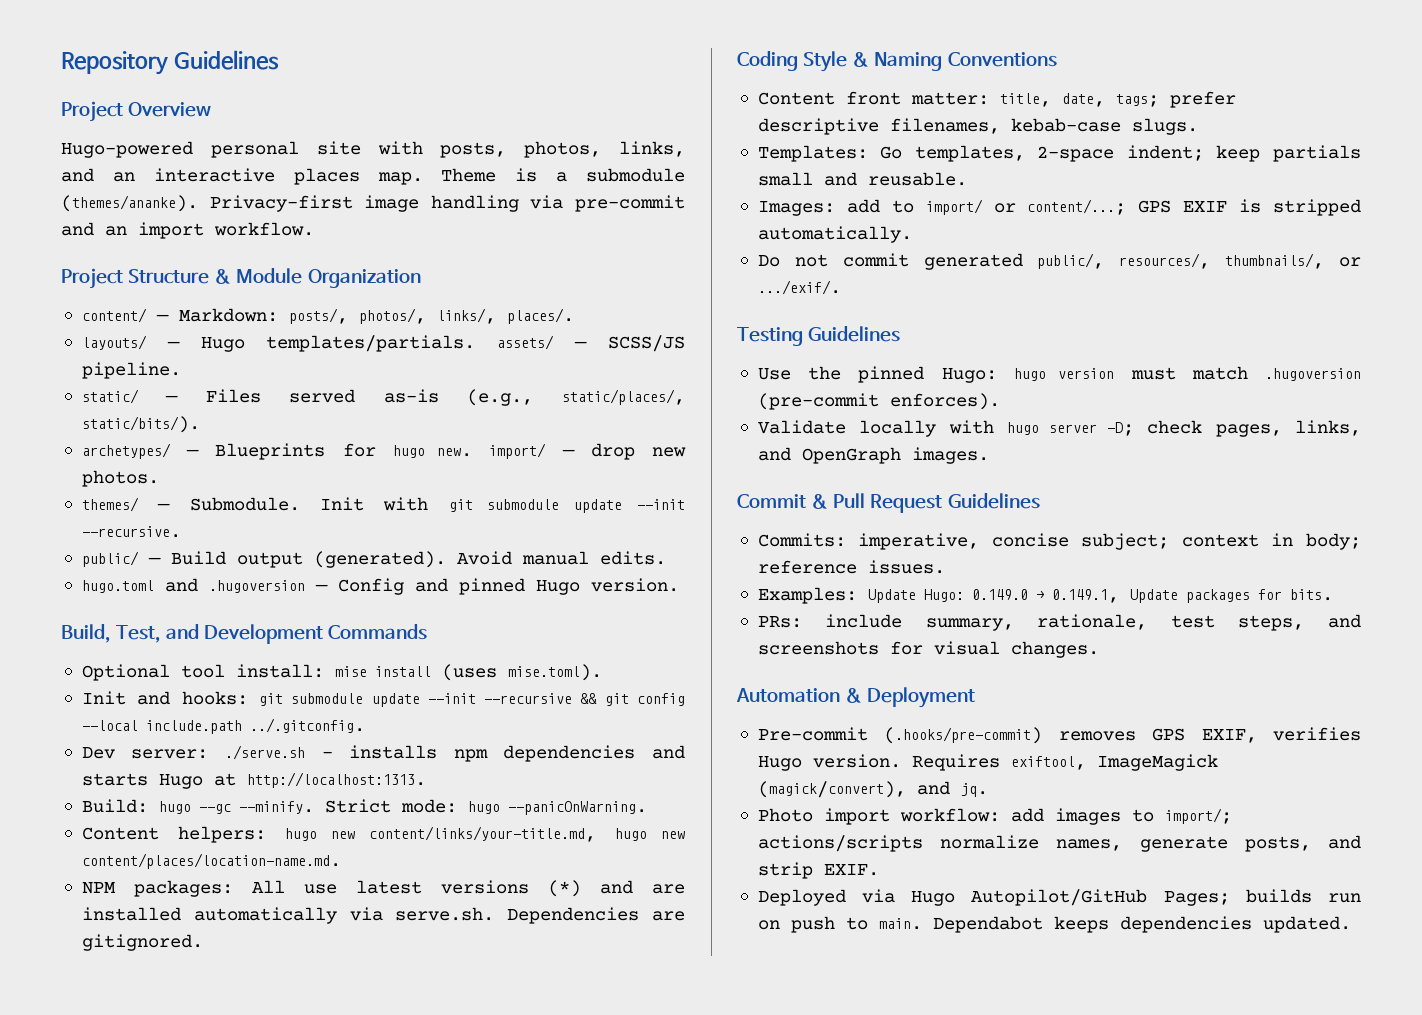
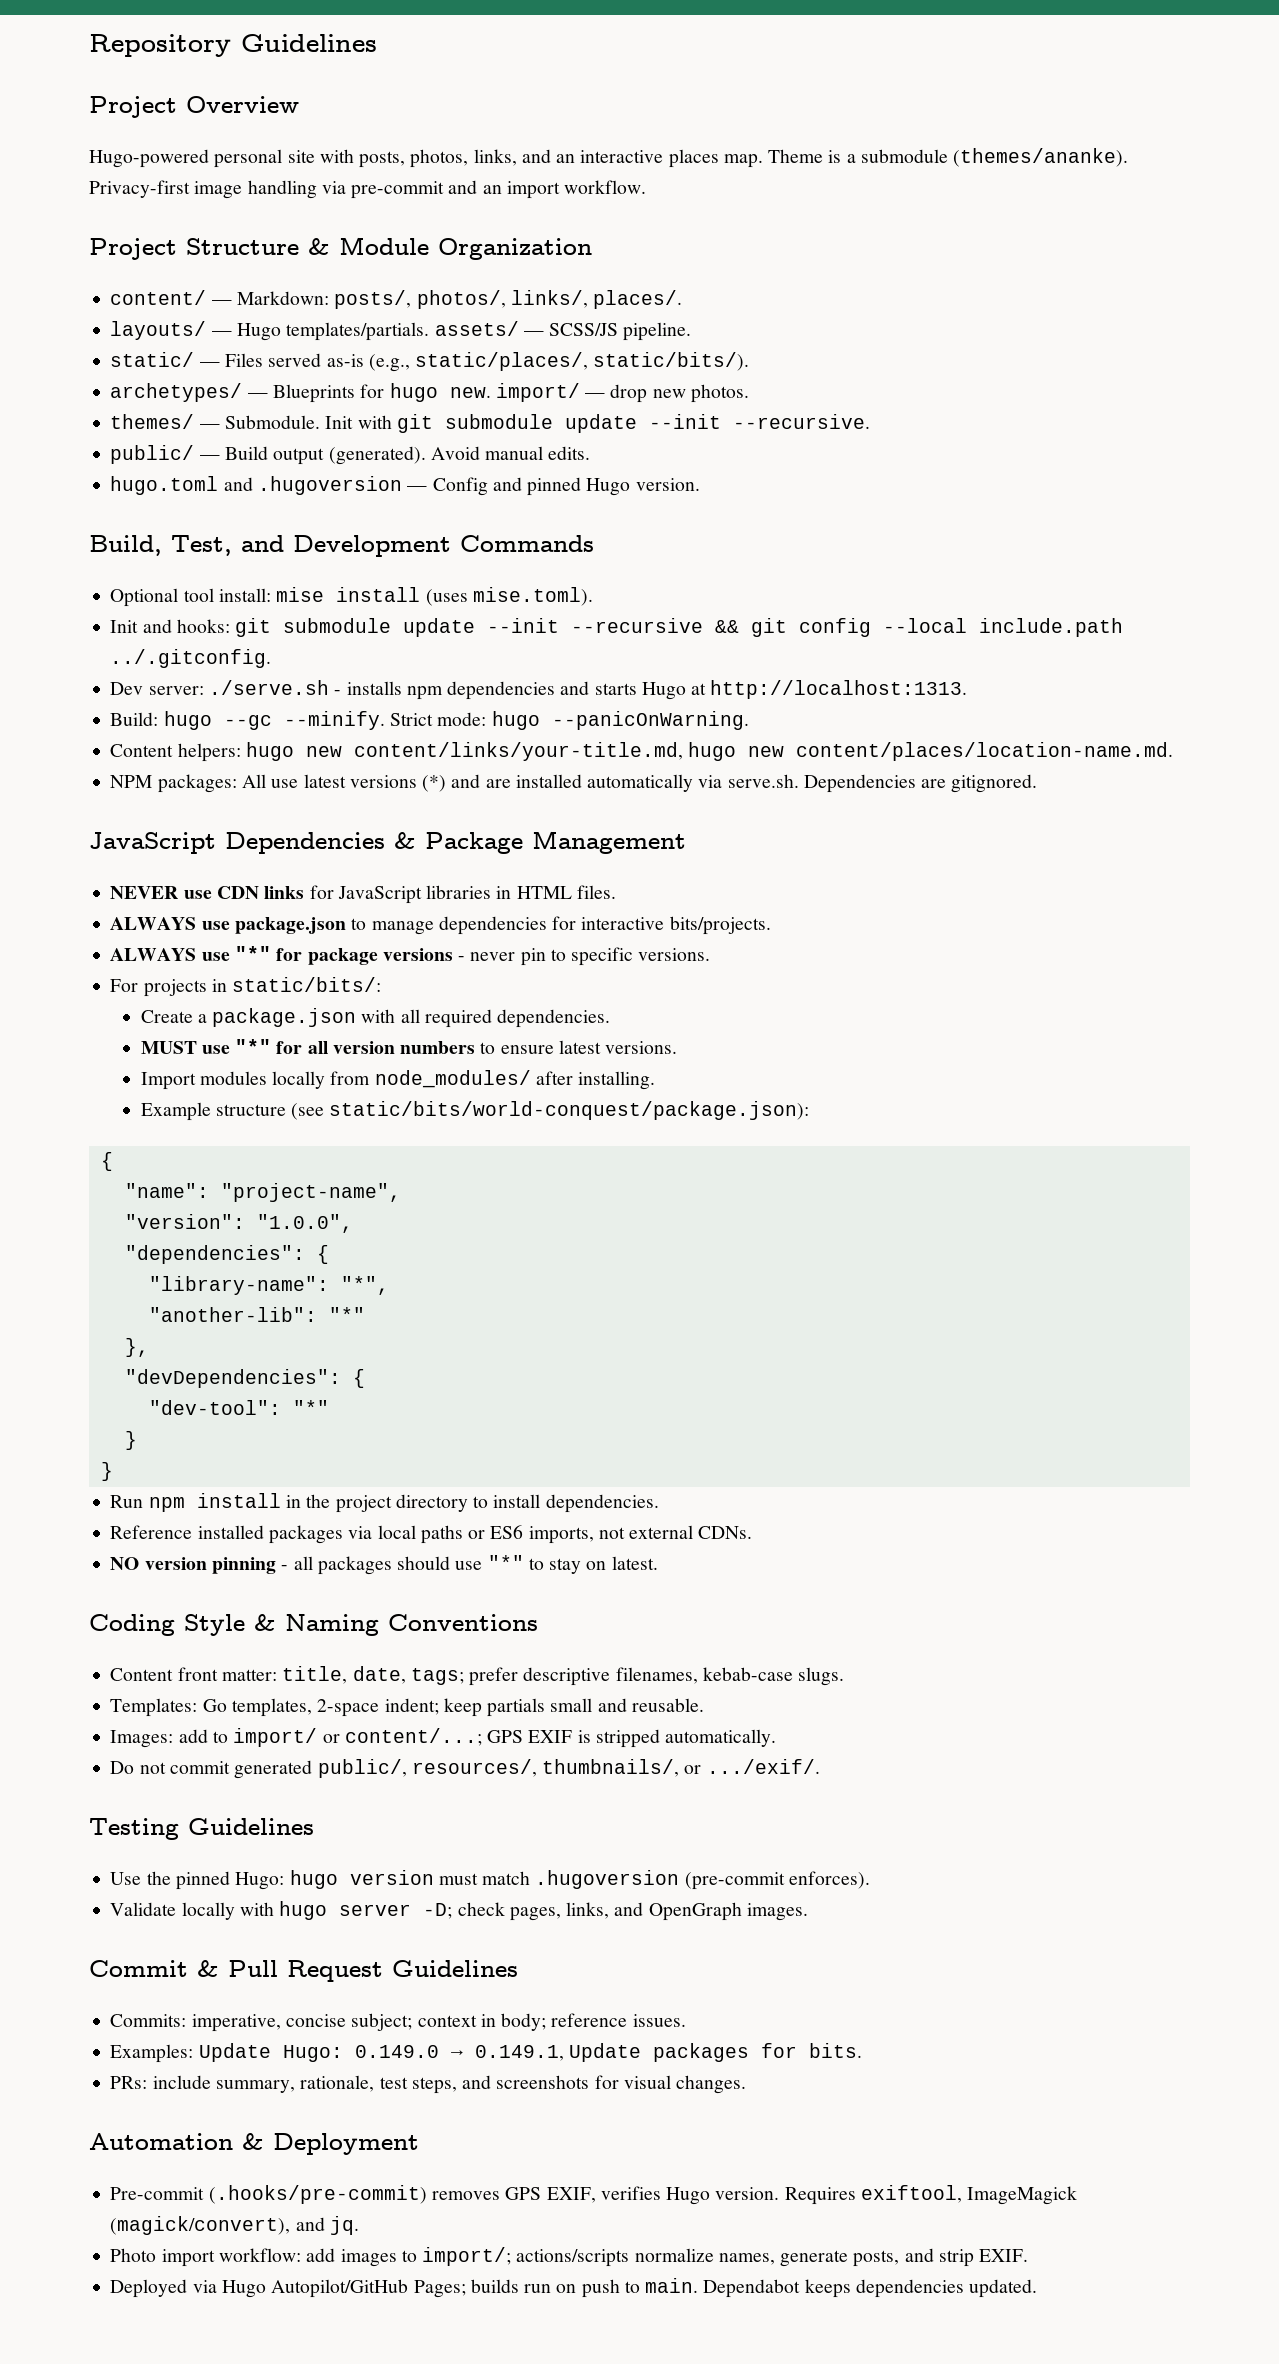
(203, 942) none -> [89,831,686,854] [110,885,616,904] [110,916,771,935] [110,946,711,966] [110,977,382,997] [140,1008,611,1028] [140,1039,678,1054] [140,1070,656,1090] [140,1101,810,1121] [100,1152,113,1171] [124,1183,401,1202] [124,1214,353,1233] [124,1245,329,1264] [148,1276,389,1295] [148,1307,365,1322] [124,1338,149,1357] [124,1369,365,1388] [148,1400,329,1415] [124,1431,137,1450] [100,1462,113,1481] [110,1493,659,1513] [110,1525,753,1544] [110,1555,658,1575] // JavaScript Dependencies & Package Management // NEVER use CDN links for JavaScript libraries in HTML files. // ALWAYS use package.json to manage dependencies for interactive bits/projects. // ALWAYS use "*" for package versions - never pin to specific versions. // For projects in static/bits/: // Create a package.json with all required dependencies. // MUST use "*" for all version numbers to ensure latest versions. // Import modules locally from node_modules/ after installing. // Example structure (see static/bits/world-conquest/package.json): // { // "name": "project-name", // "version": "1.0.0", // "dependencies": { // "library-name": "*", // "another-lib": "*" // }, // "devDependencies": { // "dev-tool": "*" // } // } // Run npm install in the project directory to install dependencies. // Reference installed packages via local paths or ES6 imports, not external CDNs. // NO version pinning - all packages should use "*" to stay on latest.

